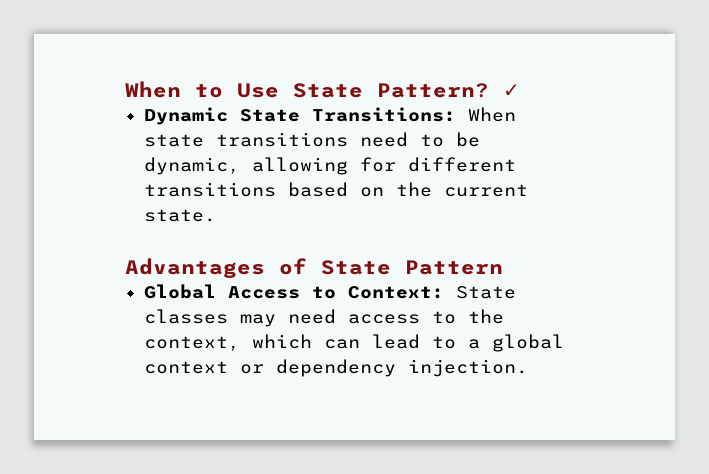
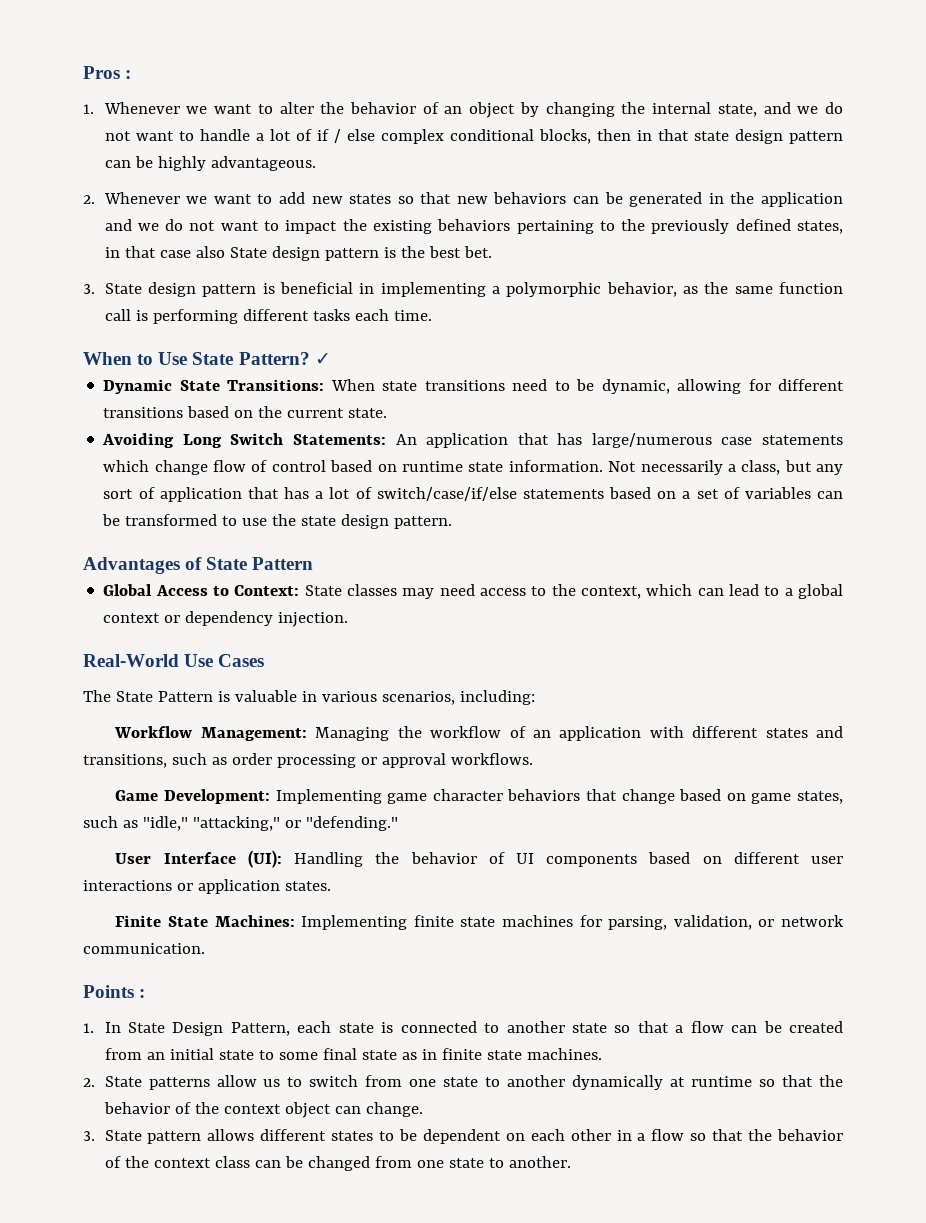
(125, 89) none -> [83,66,132,79] [83,102,844,118] [104,129,844,144] [104,156,316,171] [83,192,843,207] [104,219,843,234] [104,246,492,261] [83,282,843,297] [104,309,432,324] Pros : // 1. Whenever we want to alter the behavior of an object by changing the internal state, and we do not want to handle a lot of if / else complex conditional blocks, then in that state design pattern can be highly advantageous. // 2. Whenever we want to add new states so that new behaviors can be generated in the application and we do not want to impact the existing behaviors pertaining to the previously defined states, in that case also State design pattern is the best bet. // 3. State design pattern is beneficial in implementing a polymorphic behavior, as the same function call is performing different tasks each time. //
(216, 215) none -> [102,433,843,448] [103,460,843,475] [103,487,843,502] [102,514,453,529] // Avoiding Long Switch Statements: An application that has large/numerous case statements which change flow of control based on runtime state information. Not necessarily a class, but any sort of application that has a lot of switch/case/if/else statements based on a set of variables can be transformed to use the state design pattern.
(528, 368) none -> [83,654,265,667] [83,690,535,705] [114,726,843,741] [83,753,533,768] [115,789,844,804] [83,816,398,831] [115,850,843,868] [83,879,331,894] [115,915,845,930] [83,943,205,954] [83,985,146,998] [83,1021,844,1036] [104,1048,602,1060] [83,1075,843,1090] [103,1102,423,1118] [83,1129,843,1144] [104,1156,571,1171] // Real-World Use Cases // The State Pattern is valuable in various scenarios, including: // Workflow Management: Managing the workflow of an application with different states and transitions, such as order processing or approval workflows. // Game Development: Implementing game character behaviors that change based on game states, such as "idle," "attacking," or "defending." // User Interface (UI): Handling the behavior of UI components based on different user interactions or application states. // Finite State Machines: Implementing finite state machines for parsing, validation, or network communication. // Points : // 1. In State Design Pattern, each state is connected to another state so that a flow can be created from an initial state to some final state as in finite state machines. // 2. State patterns allow us to switch from one state to another dynamically at runtime so that the behavior of the context object can change. // 3. State pattern allows different states to be dependent on each other in a flow so that the behavior of the context class can be changed from one state to another.

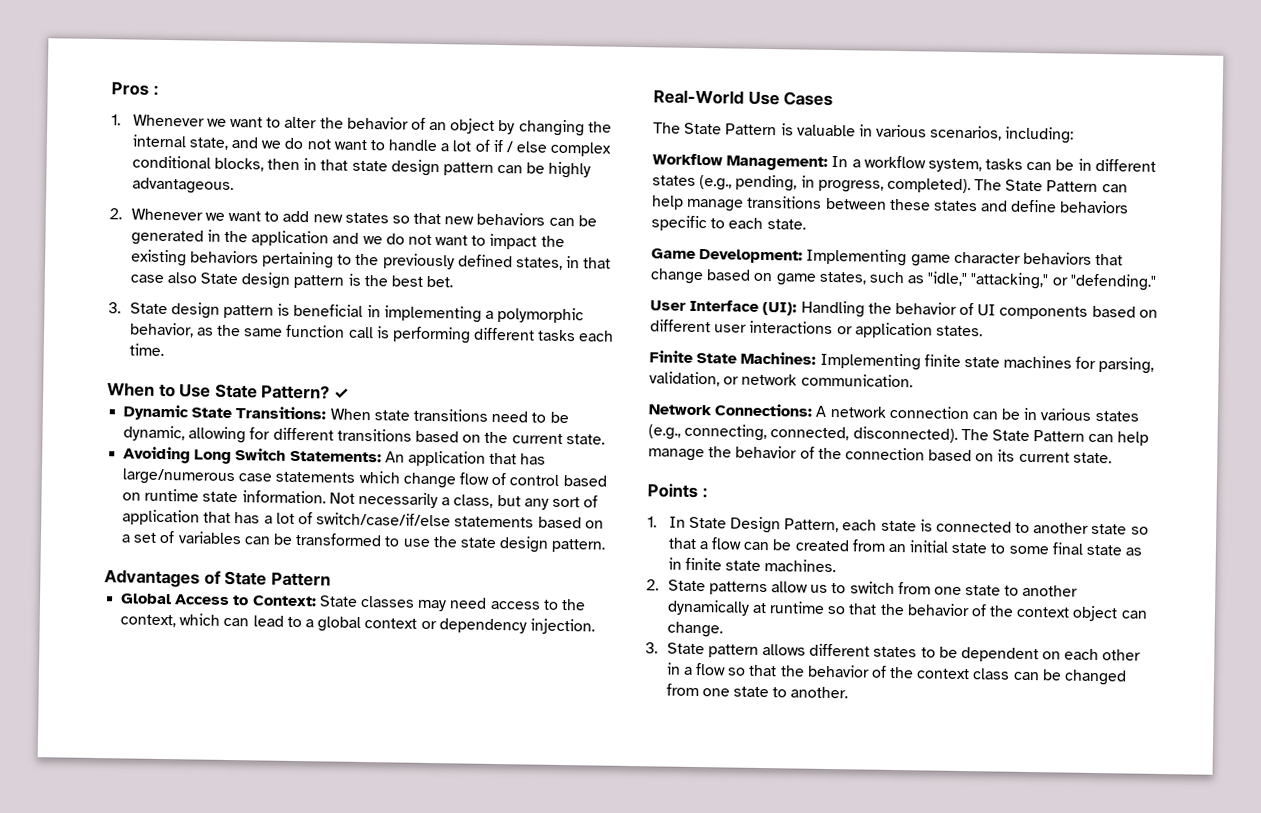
[315,726,843,741] [83,753,533,768] Managing the workflow of an application with different states and transitions, such as order processing or approval workflows. -> [831,155,1156,173] [652,174,1128,194] [651,195,1130,214] [651,215,806,232] In a workflow system, tasks can be in different states (e.g., pending, in progress, completed). The State Pattern can help manage transitions between these states and define behaviors specific to each state.
(205, 948) none -> [648,403,1139,422] [648,423,1150,446] [648,445,1112,464] // Network Connections: A network connection can be in various states (e.g., connecting, connected, disconnected). The State Pattern can help manage the behavior of the connection based on its current state.

